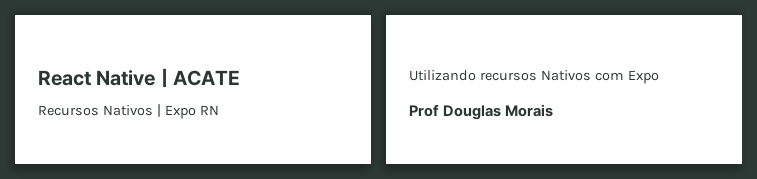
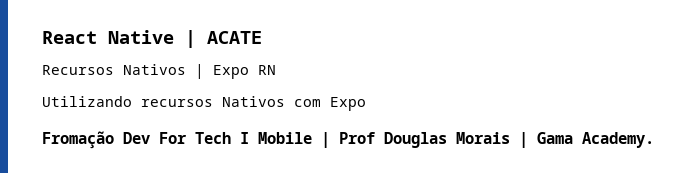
[409,104,554,120] Prof Douglas Morais -> [42,131,654,149] Fromação Dev For Tech I Mobile | Prof Douglas Morais | Gama Academy.

